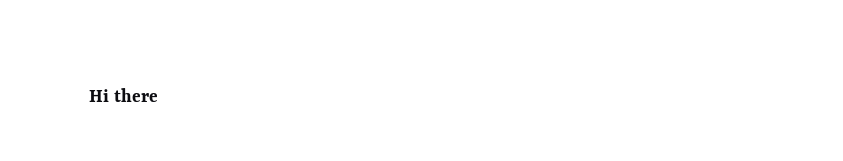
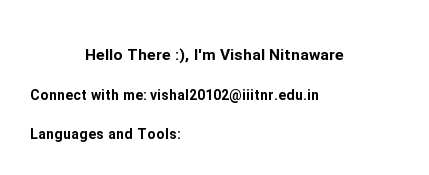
[89,88,159,102] Hi there -> [85,48,344,64] [30,89,320,103] [30,128,181,142] Hello There :), I'm Vishal Nitnaware // Connect with me: vishal20102@iiitnr.edu.in // Languages and Tools:

